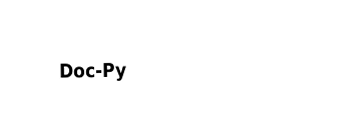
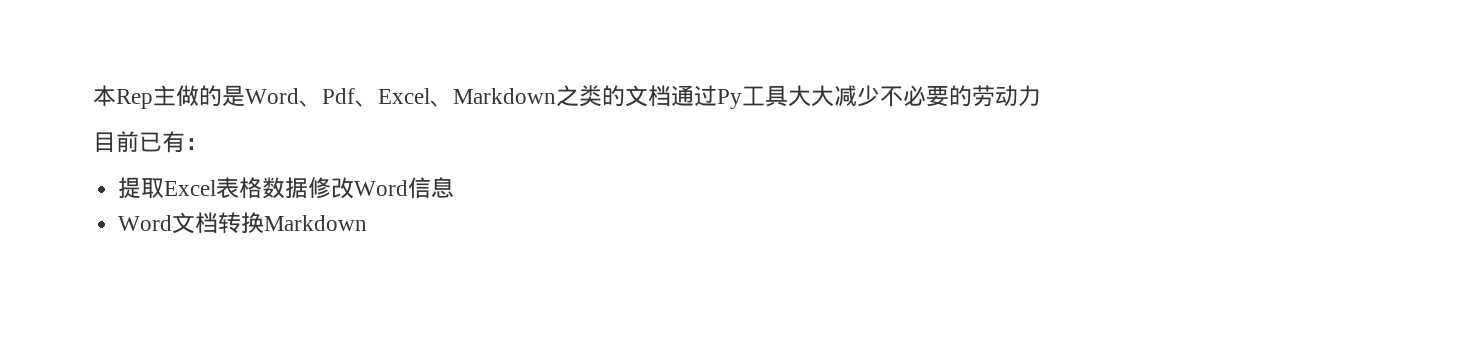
[59,62,127,83] Doc-Py -> [93,85,1041,109] [93,131,208,153] [118,177,455,199] [118,212,368,234] 本Rep主做的是Word、Pdf、Excel、Markdown之类的文档通过Py工具大大减少不必要的劳动力 // 目前已有： // 提取Excel表格数据修改Word信息 // Word文档转换Markdown

